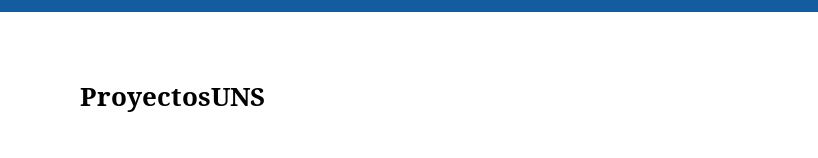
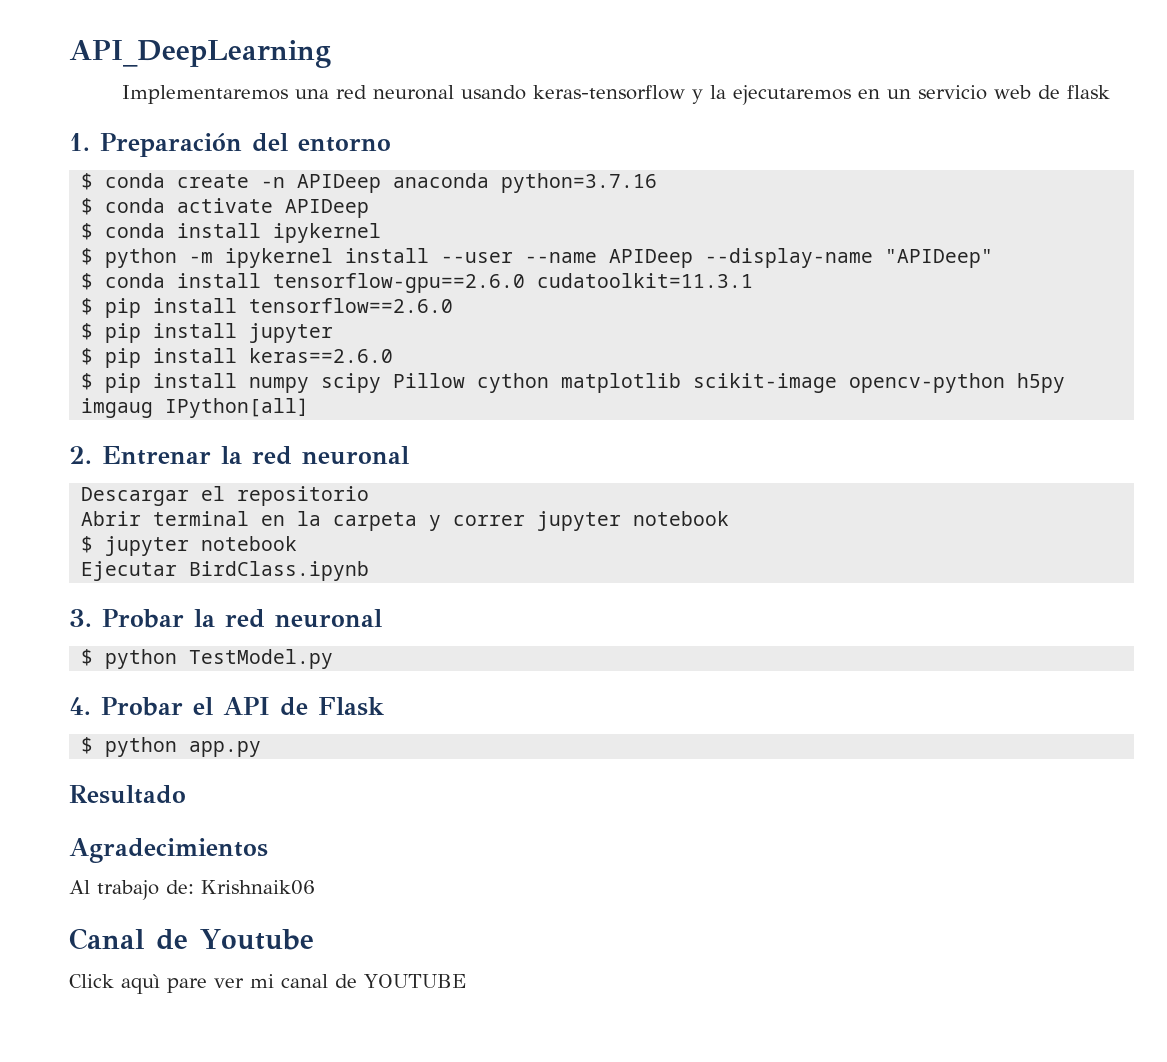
[80,88,265,112] ProyectosUNS -> [69,40,331,68] [121,85,1110,105] [69,133,391,157] [81,173,658,193] [81,198,370,218] [81,223,382,243] [81,248,994,268] [81,273,754,293] [81,298,454,318] [81,323,334,343] [81,348,394,368] [81,373,1066,393] [81,398,310,418] [69,446,409,465] [81,486,370,506] [81,511,730,531] [81,536,298,556] [81,561,370,581] [69,609,382,628] [81,649,334,669] [69,697,384,716] [81,737,262,757] [69,785,186,804] [69,838,268,863] [69,880,315,900] [69,928,314,950] [69,974,466,994] API_DeepLearning // Implementaremos una red neuronal usando keras-tensorflow y la ejecutaremos en un servicio web de flask // 1. Preparación del entorno // $ conda create -n APIDeep anaconda python=3.7.16 // $ conda activate APIDeep // $ conda install ipykernel // $ python -m ipykernel install --user --name APIDeep --display-name "APIDeep" // $ conda install tensorflow-gpu==2.6.0 cudatoolkit=11.3.1 // $ pip install tensorflow==2.6.0 // $ pip install jupyter // $ pip install keras==2.6.0 // $ pip install numpy scipy Pillow cython matplotlib scikit-image opencv-python h5py imgaug IPython[all] // 2. Entrenar la red neuronal // Descargar el repositorio // Abrir terminal en la carpeta y correr jupyter notebook // $ jupyter notebook // Ejecutar BirdClass.ipynb // 3. Probar la red neuronal // $ python TestModel.py // 4. Probar el API de Flask // $ python app.py // Resultado // Agradecimientos // Al trabajo de: Krishnaik06 // Canal de Youtube // Click aquì pare ver mi canal de YOUTUBE

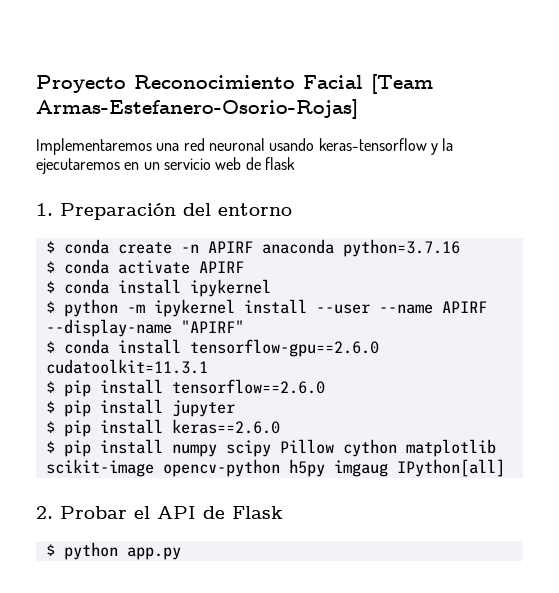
[69,40,331,68] API_DeepLearning -> [36,74,433,94] [36,99,358,119] Proyecto Reconocimiento Facial [Team Armas-Estefanero-Osorio-Rojas]
[297,174,382,193] APIDeep -> [207,241,253,253] APIRF
[285,199,370,218] APIDeep -> [198,261,244,273] APIRF
[609,248,994,268] APIDeep --display-name "APIDeep" -> [441,301,487,313] [45,319,244,337] APIRF --display-name "APIRF"
[102,446,409,465] [81,486,370,506] [81,511,730,531] [81,536,298,556] [81,561,370,581] [69,609,382,628] [81,649,334,669] [69,697,91,715] Entrenar la red neuronal // Descargar el repositorio // Abrir terminal en la carpeta y correr jupyter notebook // $ jupyter notebook // Ejecutar BirdClass.ipynb // 3. Probar la red neuronal // $ python TestModel.py // 4. -> (53, 512) none
[69,785,186,804] [69,838,268,863] [69,880,315,900] [69,928,314,950] [69,974,466,994] // Resultado // Agradecimientos // Al trabajo de: Krishnaik06 // Canal de Youtube // Click aquì pare ver mi canal de YOUTUBE -> (181, 553) none

